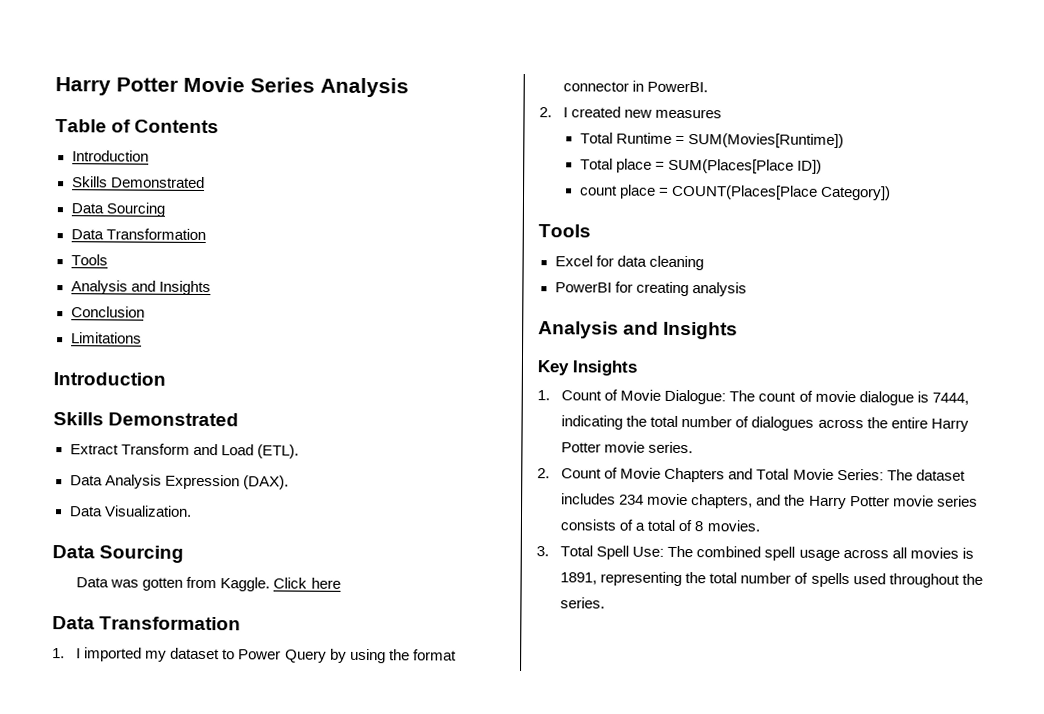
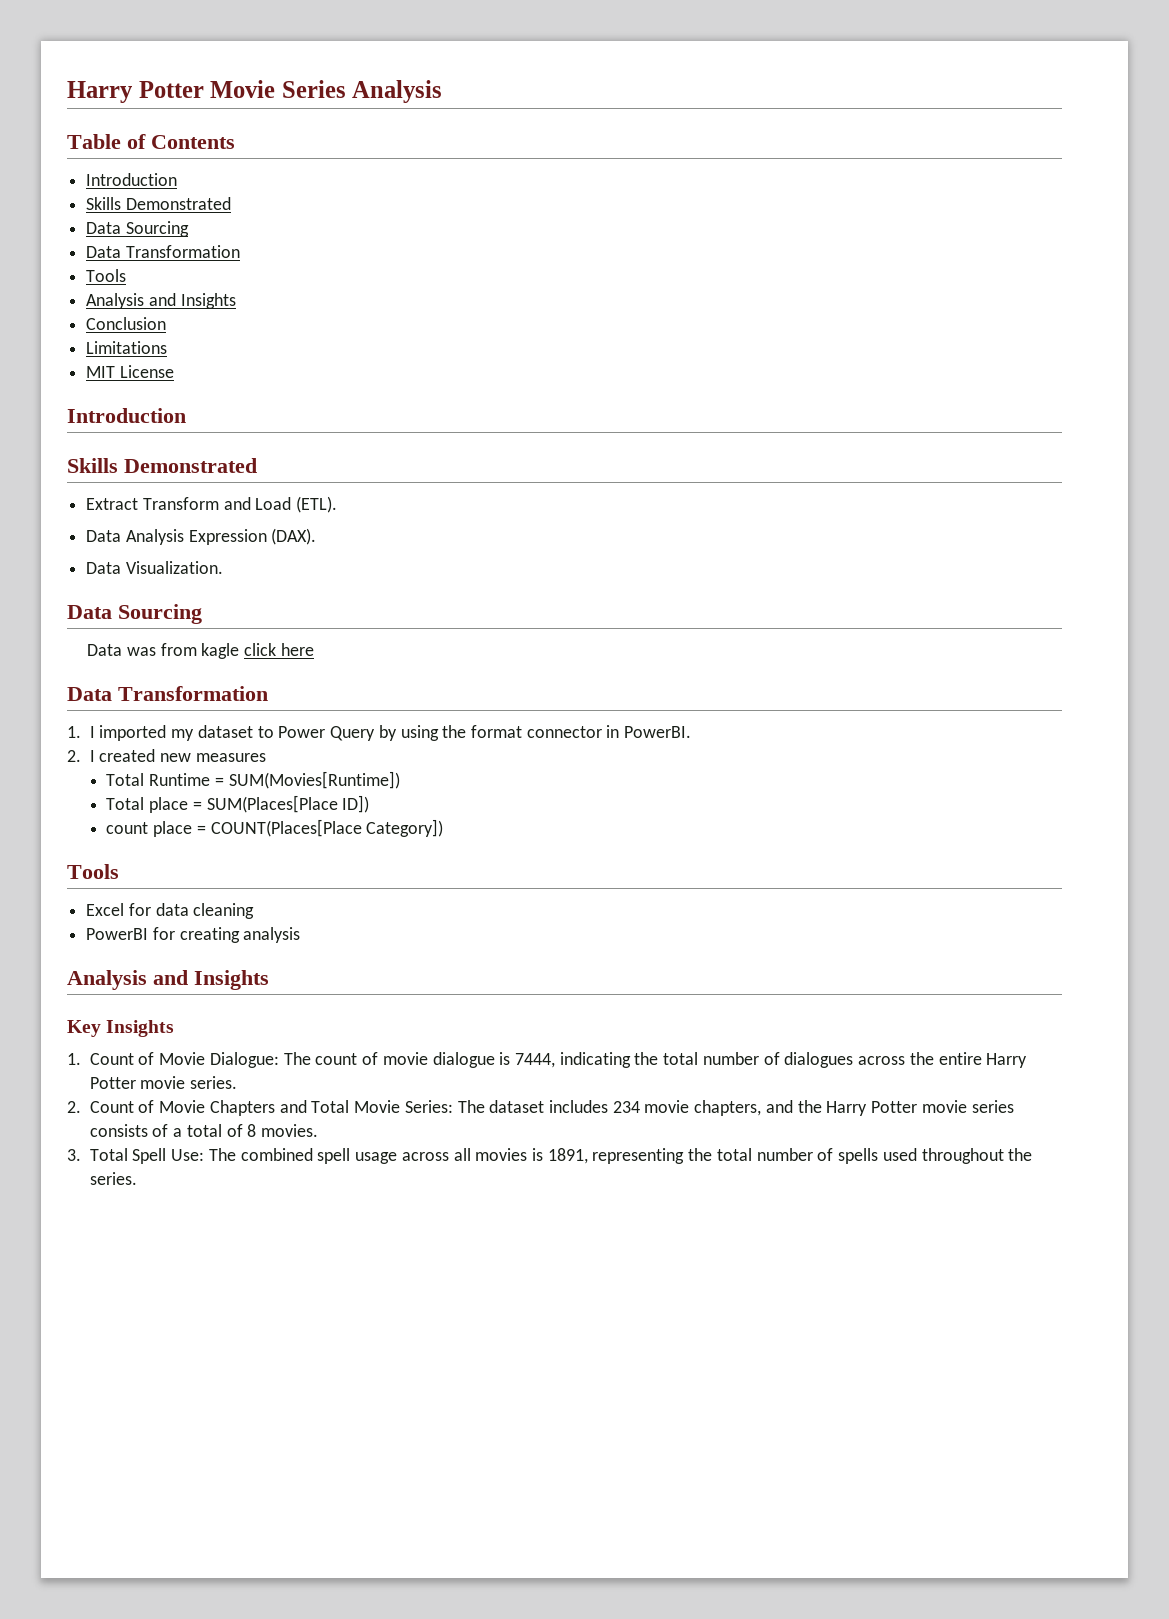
(142, 338) none -> [86,365,174,378] // MIT License
[142,576,308,592] gotten from Kaggle. Click -> [160,643,277,659] from kagle click

